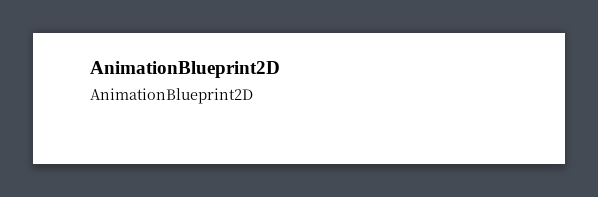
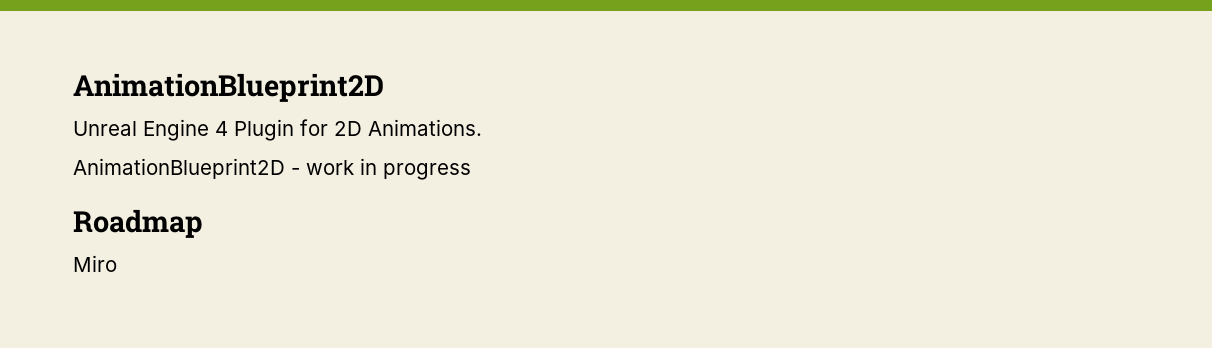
[90,88,253,104] AnimationBlueprint2D -> [73,119,482,141] [73,158,471,180] [73,209,203,238] [73,255,117,272] Unreal Engine 4 Plugin for 2D Animations. // AnimationBlueprint2D - work in progress // Roadmap // Miro

